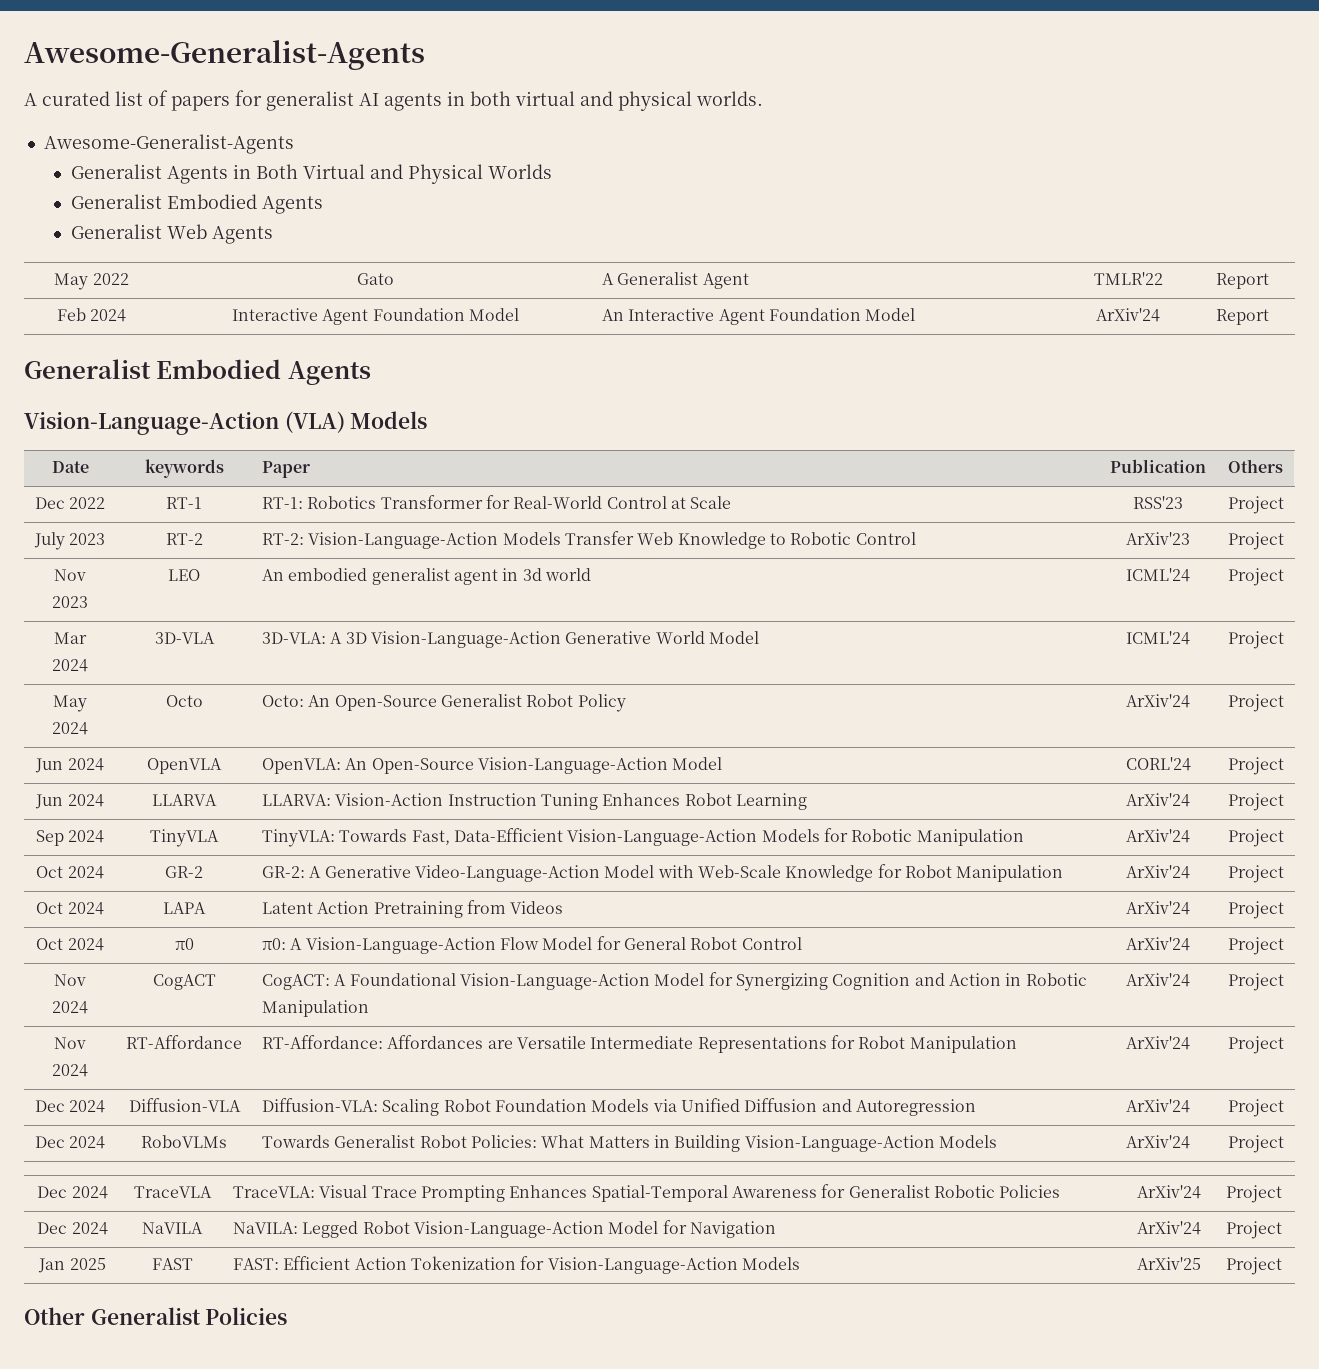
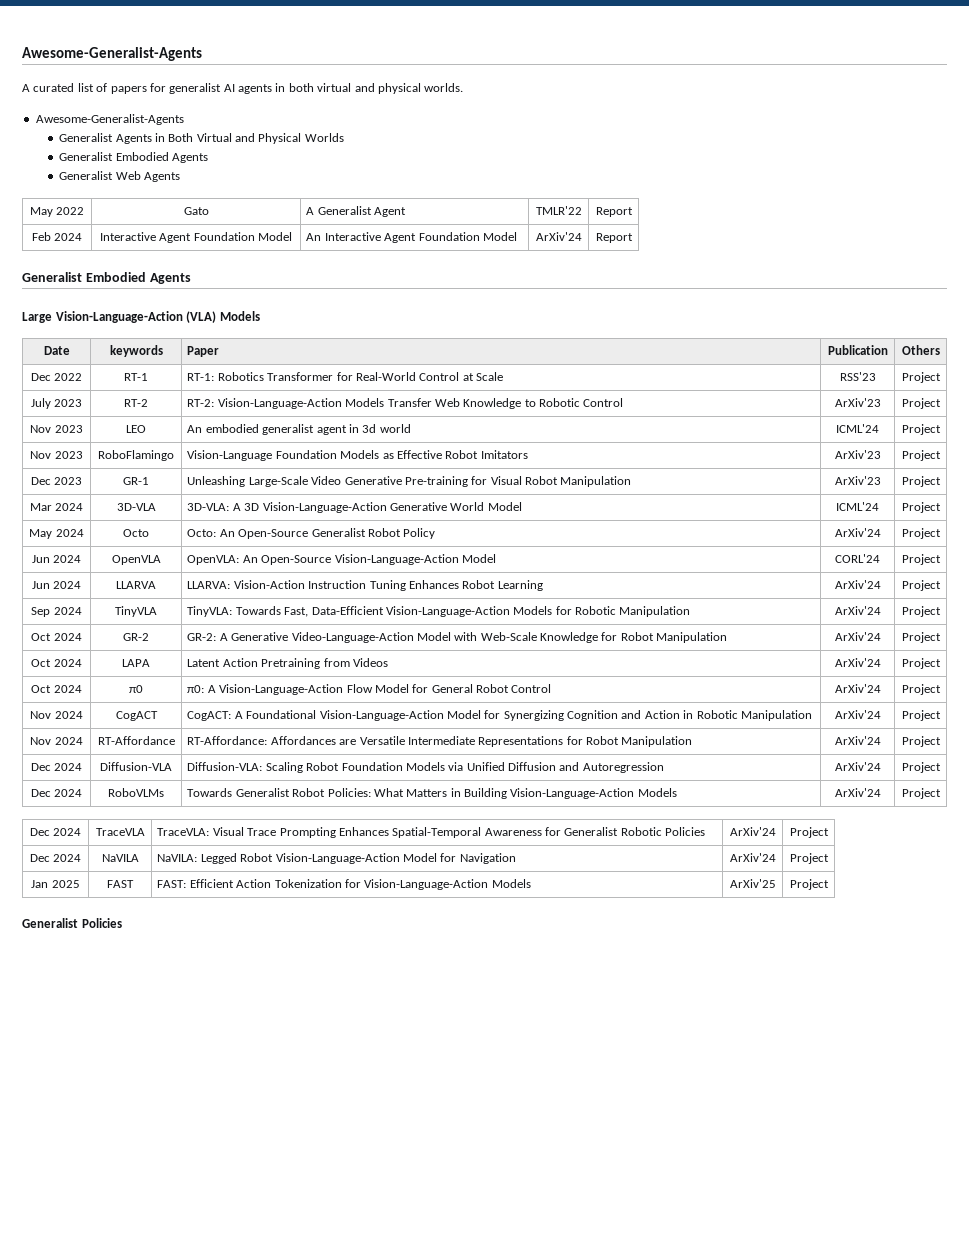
(371, 373) none -> [22,312,52,323] Large
(1284, 577) none -> [30,451,83,459] [98,450,174,461] [187,450,528,461] [834,450,881,459] [901,450,941,461] [30,477,83,485] [123,477,149,485] [187,476,632,487] [834,476,881,485] [901,476,941,487] // Nov 2023 | RoboFlamingo | Vision-Language Foundation Models as Effective Robot Imitators | ArXiv'23 | Project // Dec 2023 | GR-1 | Unleashing Large-Scale Video Generative Pre-training for Visual Robot Manipulation | ArXiv'23 | Project
[24,1307,85,1325] Other -> (829, 884) none

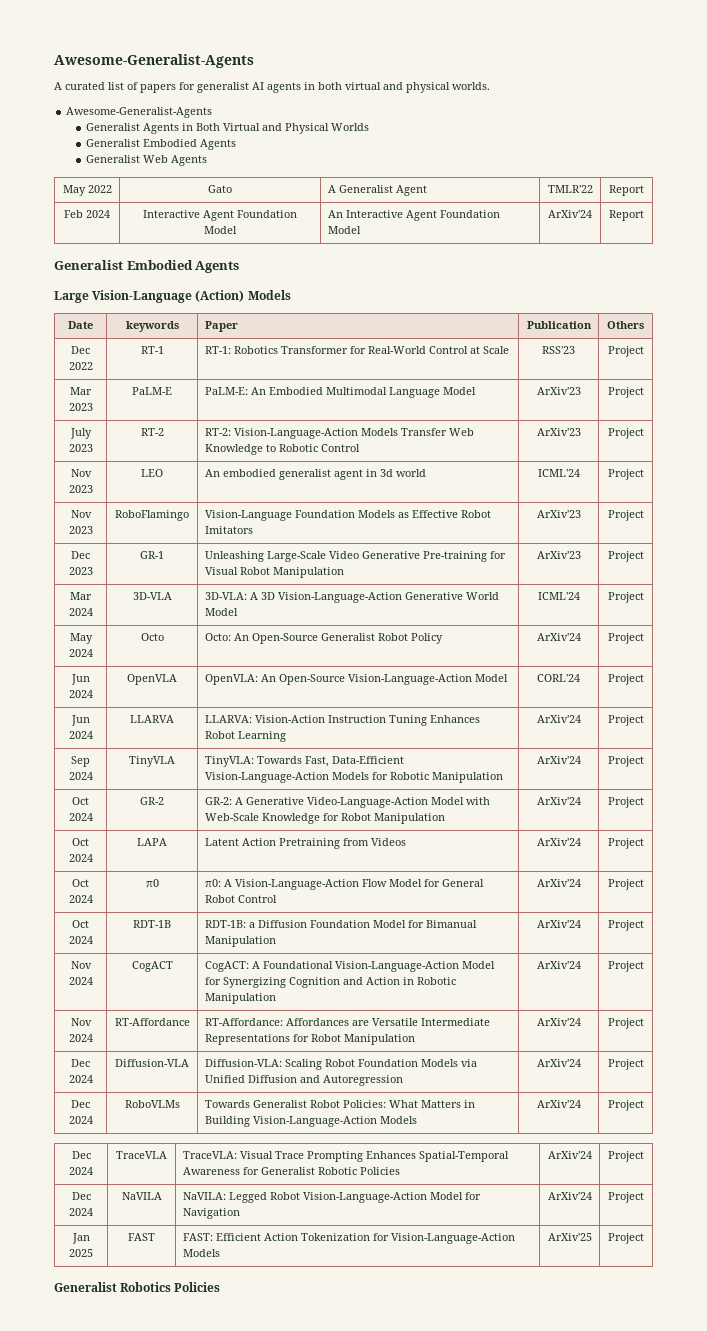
[55,311,217,323] Vision-Language-Action (VLA) -> [92,290,245,303] Vision-Language (Action)
(941, 377) none -> [70,387,92,395] [68,403,93,411] [132,387,172,395] [204,387,476,398] [536,387,581,395] [607,387,644,398] // Mar 2023 | PaLM-E | PaLM-E: An Embodied Multimodal Language Model | ArXiv'23 | Project
(941, 689) none -> [72,920,89,928] [68,936,93,944] [133,920,171,928] [204,920,477,928] [204,936,276,947] [536,920,581,928] [607,920,644,931] // Oct 2024 | RDT-1B | RDT-1B: a Diffusion Foundation Model for Bimanual Manipulation | ArXiv'24 | Project
(78, 923) none -> [120,1282,172,1292] Robotics

